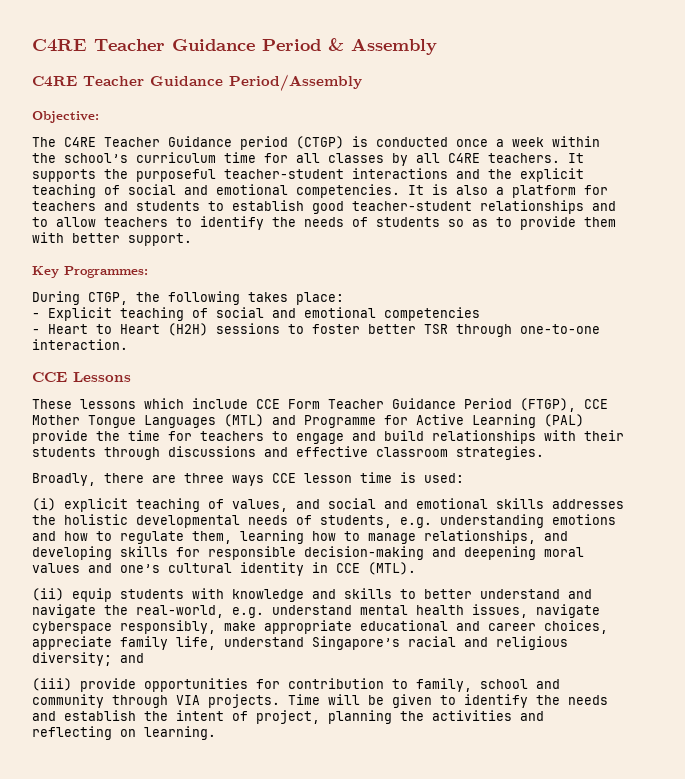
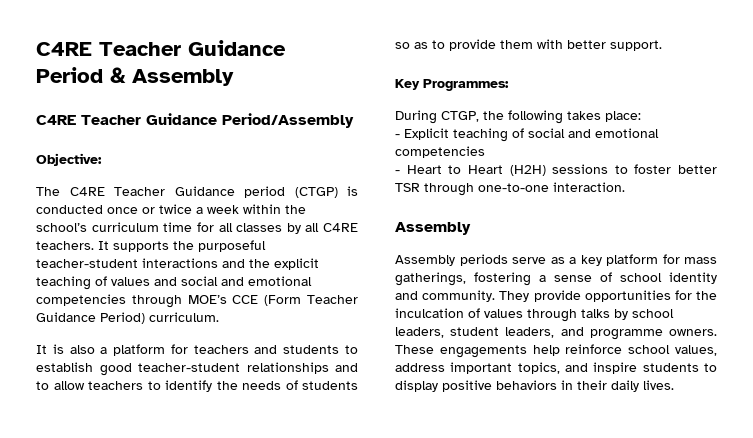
(488, 143) none -> [142,204,192,214] or twice
[128,184,400,198] social and emotional competencies. -> [111,276,312,286] [36,294,359,308] [36,312,219,324] values and social and emotional competencies through MOE’s CCE (Form Teacher Guidance Period) curriculum. //
[32,372,131,382] [32,398,608,412] [32,414,584,428] [32,430,624,444] [32,446,544,460] [32,472,464,486] [32,498,624,512] [32,514,616,528] [32,530,568,544] [32,546,584,560] [32,562,416,576] [32,588,592,602] [32,604,600,618] [32,620,608,634] [32,636,568,650] [32,652,144,666] [32,678,560,692] [32,694,608,708] [32,710,544,724] [32,726,216,740] CCE Lessons // These lessons which include CCE Form Teacher Guidance Period (FTGP), CCE Mother Tongue Languages (MTL) and Programme for Active Learning (PAL) provide the time for teachers to engage and build relationships with their students through discussions and effective classroom strategies. // Broadly, there are three ways CCE lesson time is used: // (i) explicit teaching of values, and social and emotional skills addresses the holistic developmental needs of students, e.g. understanding emotions and how to regulate them, learning how to manage relationships, and developing skills for responsible decision-making and deepening moral values and one’s cultural identity in CCE (MTL). // (ii) equip students with knowledge and skills to better understand and navigate the real-world, e.g. understand mental health issues, navigate cyberspace responsibly, make appropriate educational and career choices, appreciate family life, understand Singapore’s racial and religious diversity; and // (iii) provide opportunities for contribution to family, school and community through VIA projects. Time will be given to identify the needs and establish the intent of project, planning the activities and reflecting on learning. -> [395,222,471,235] [395,254,717,266] [395,272,717,286] [395,290,717,302] [395,308,674,322] [395,327,717,340] [395,344,717,358] [395,362,717,374] [395,380,674,392] Assembly // Assembly periods serve as a key platform for mass gatherings, fostering a sense of school identity and community. They provide opportunities for the inculcation of values through talks by school leaders, student leaders, and programme owners. These engagements help reinforce school values, address important topics, and inspire students to display positive behaviors in their daily lives.

